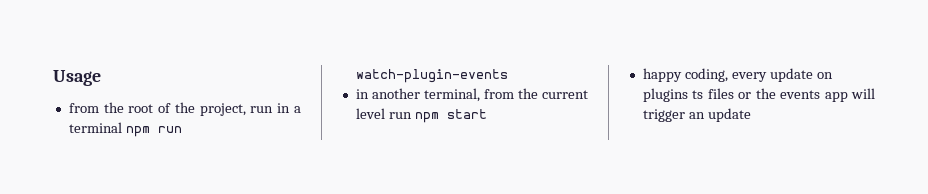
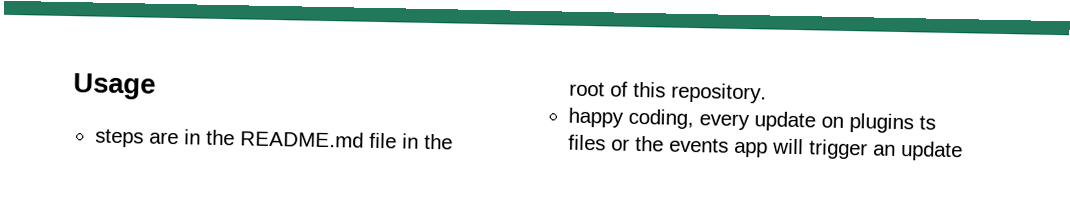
[68,102,301,116] [68,122,182,137] [355,69,508,83] [355,88,588,102] [355,108,487,123] from the root of the project, run in a terminal npm run watch-plugin-events // in another terminal, from the current level run npm start -> [94,128,453,150] [568,81,767,104] steps are in the README.md file in the root of this repository.

